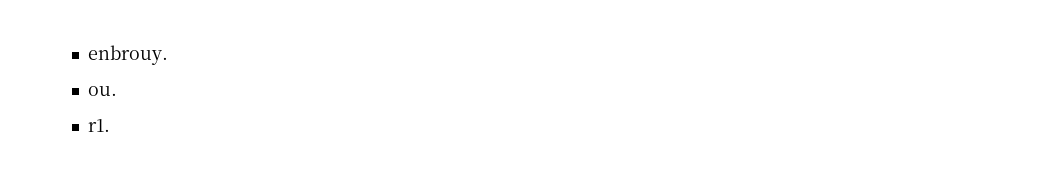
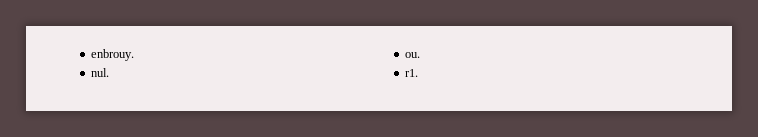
(168, 55) none -> [90,68,109,77] // nul.

